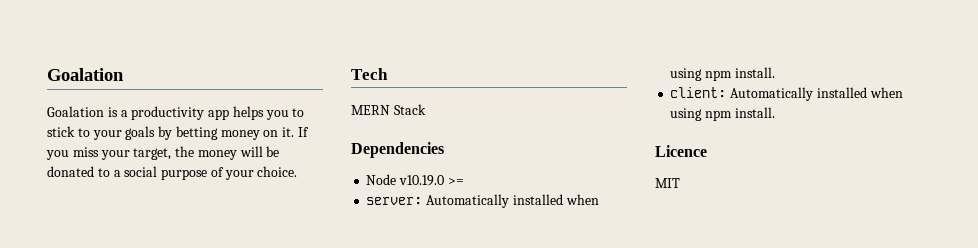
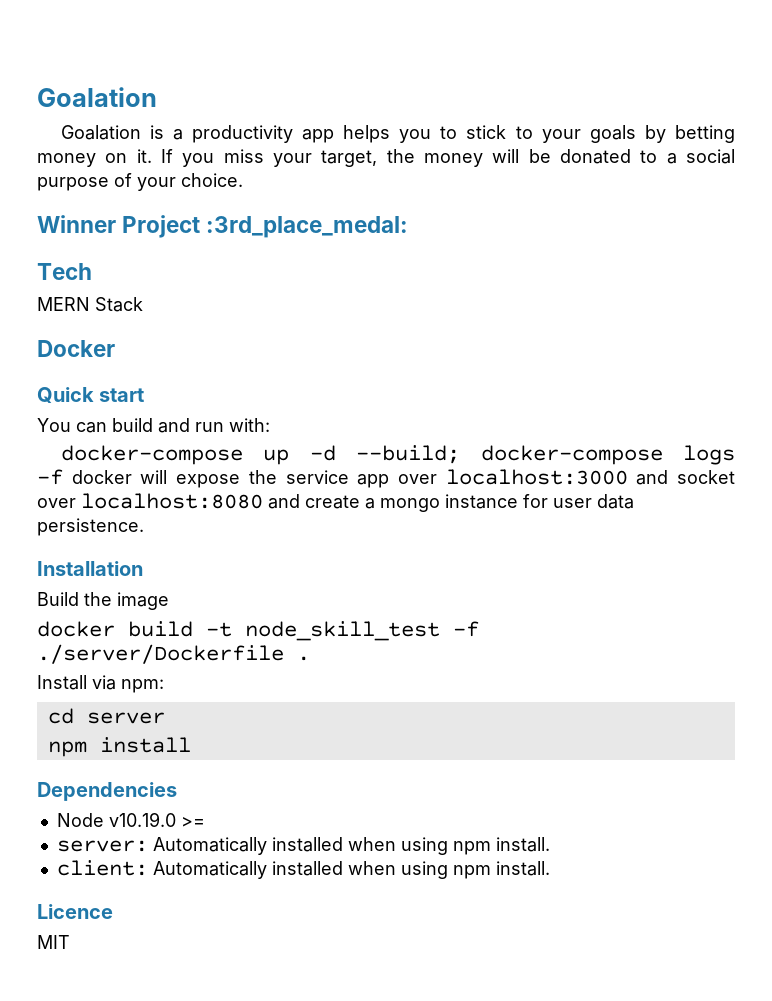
(298, 171) none -> [37,215,409,238] // Winner Project :3rd_place_medal:
(426, 109) none -> [37,340,115,357] [37,387,145,404] [37,418,270,433] [60,445,735,465] [37,469,735,488] [37,493,634,512] [37,518,144,536] [37,561,143,576] [37,592,169,610] [37,621,479,641] [37,644,310,664] [37,675,164,693] [47,708,165,724] [47,737,191,757] // Docker // Quick start // You can build and run with: // docker-compose up -d --build; docker-compose logs -f docker will expose the service app over localhost:3000 and socket over localhost:8080 and create a mongo instance for user data persistence. // Installation // Build the image // docker build -t node_skill_test -f ./server/Dockerfile . // Install via npm: // cd server // npm install

